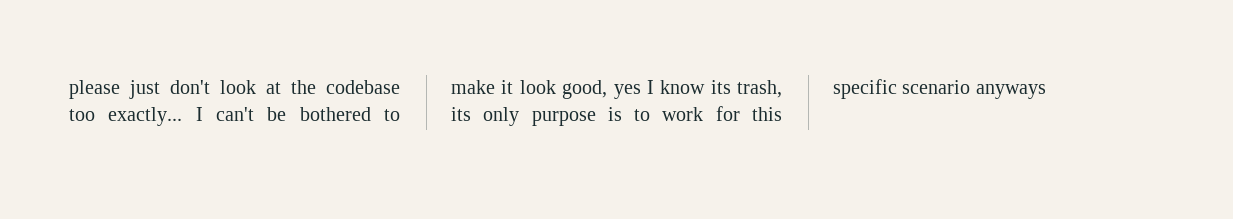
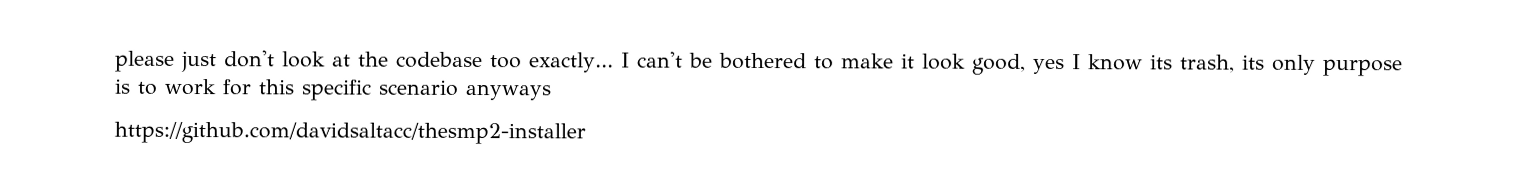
(1046, 91) none -> [114,121,586,145] // https://github.com/davidsaltacc/thesmp2-installer

